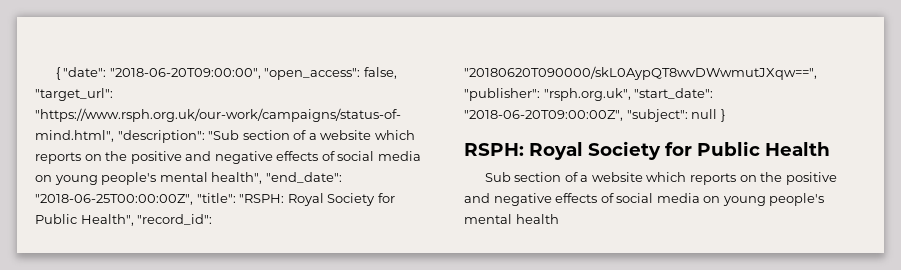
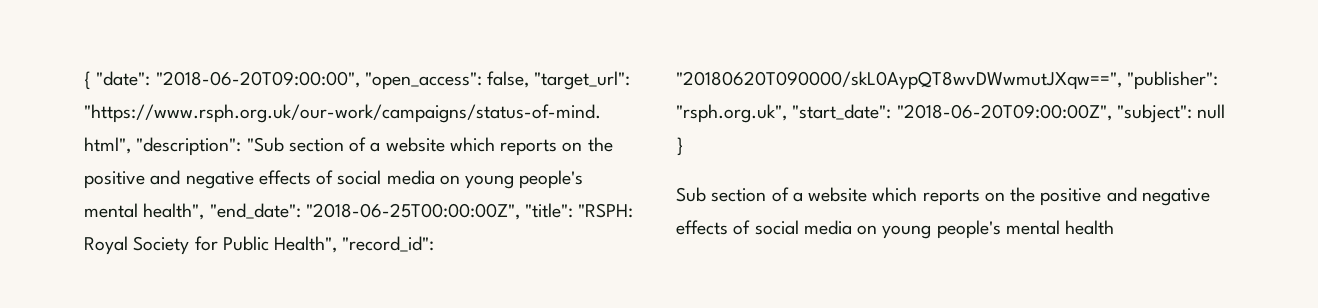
[464,141,830,160] // RSPH: Royal Society for Public Health -> (684, 146) none

